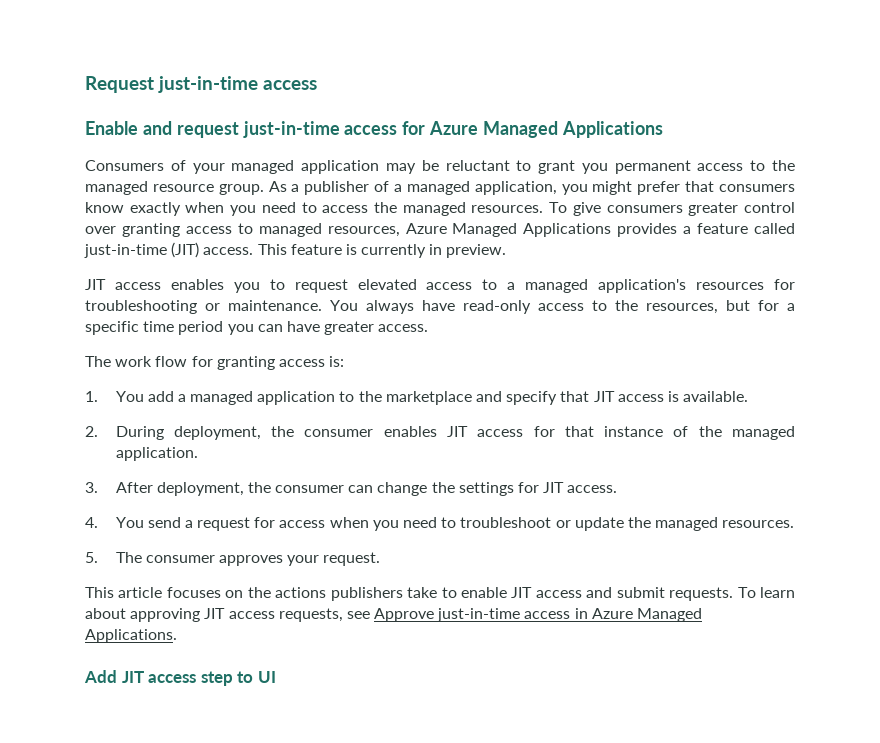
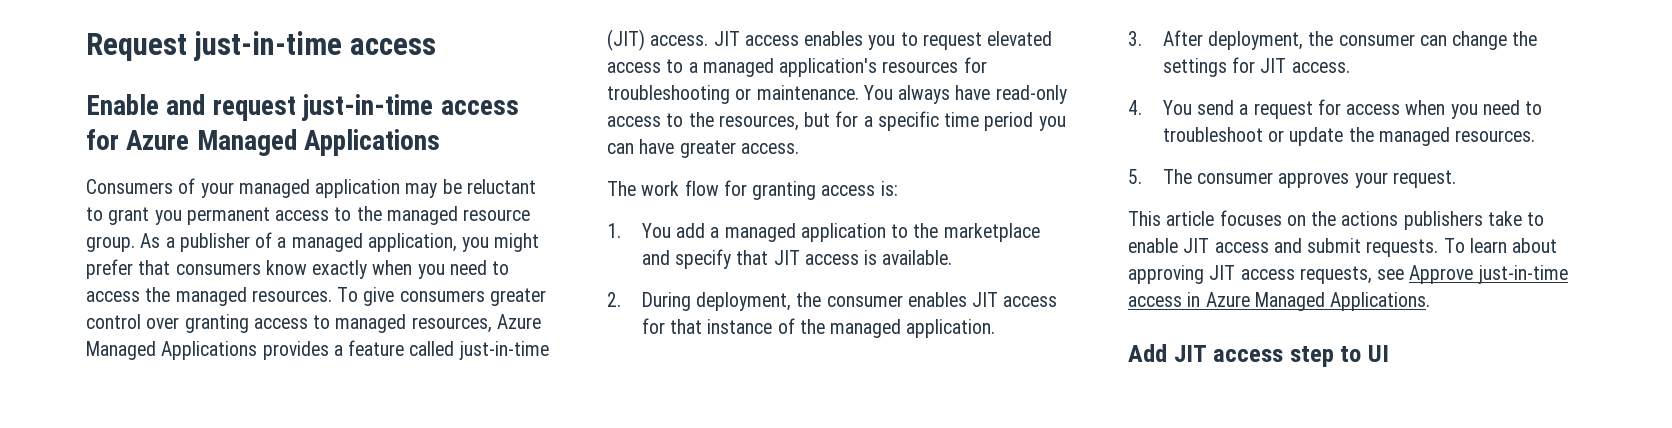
[257,244,507,258] This feature is currently in preview. // -> (709, 40) none

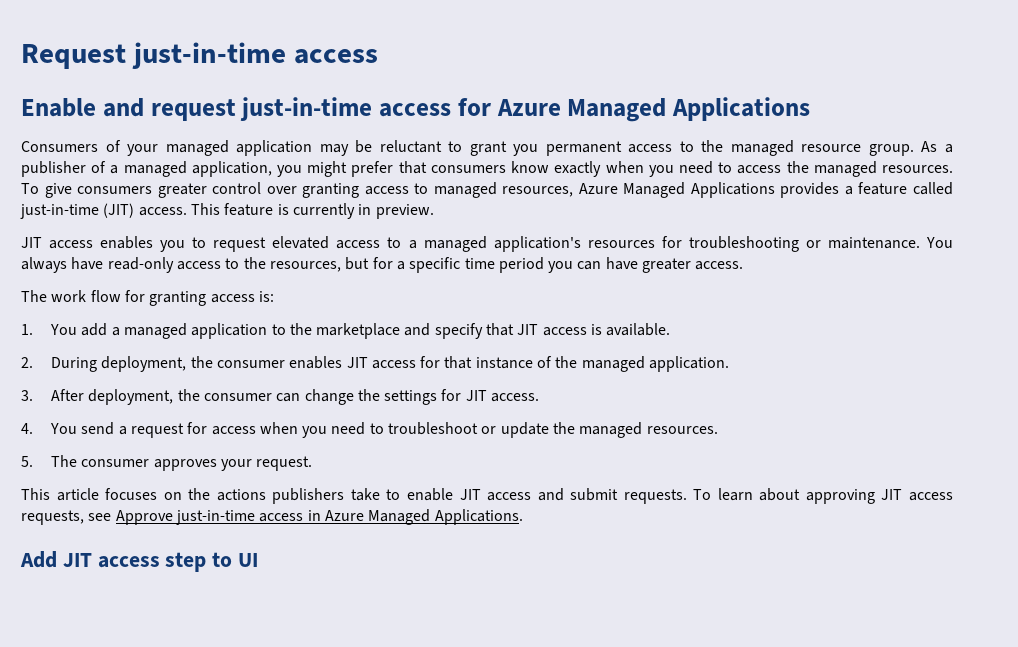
(709, 40) none -> [190,203,434,219] This feature is currently in preview. //

